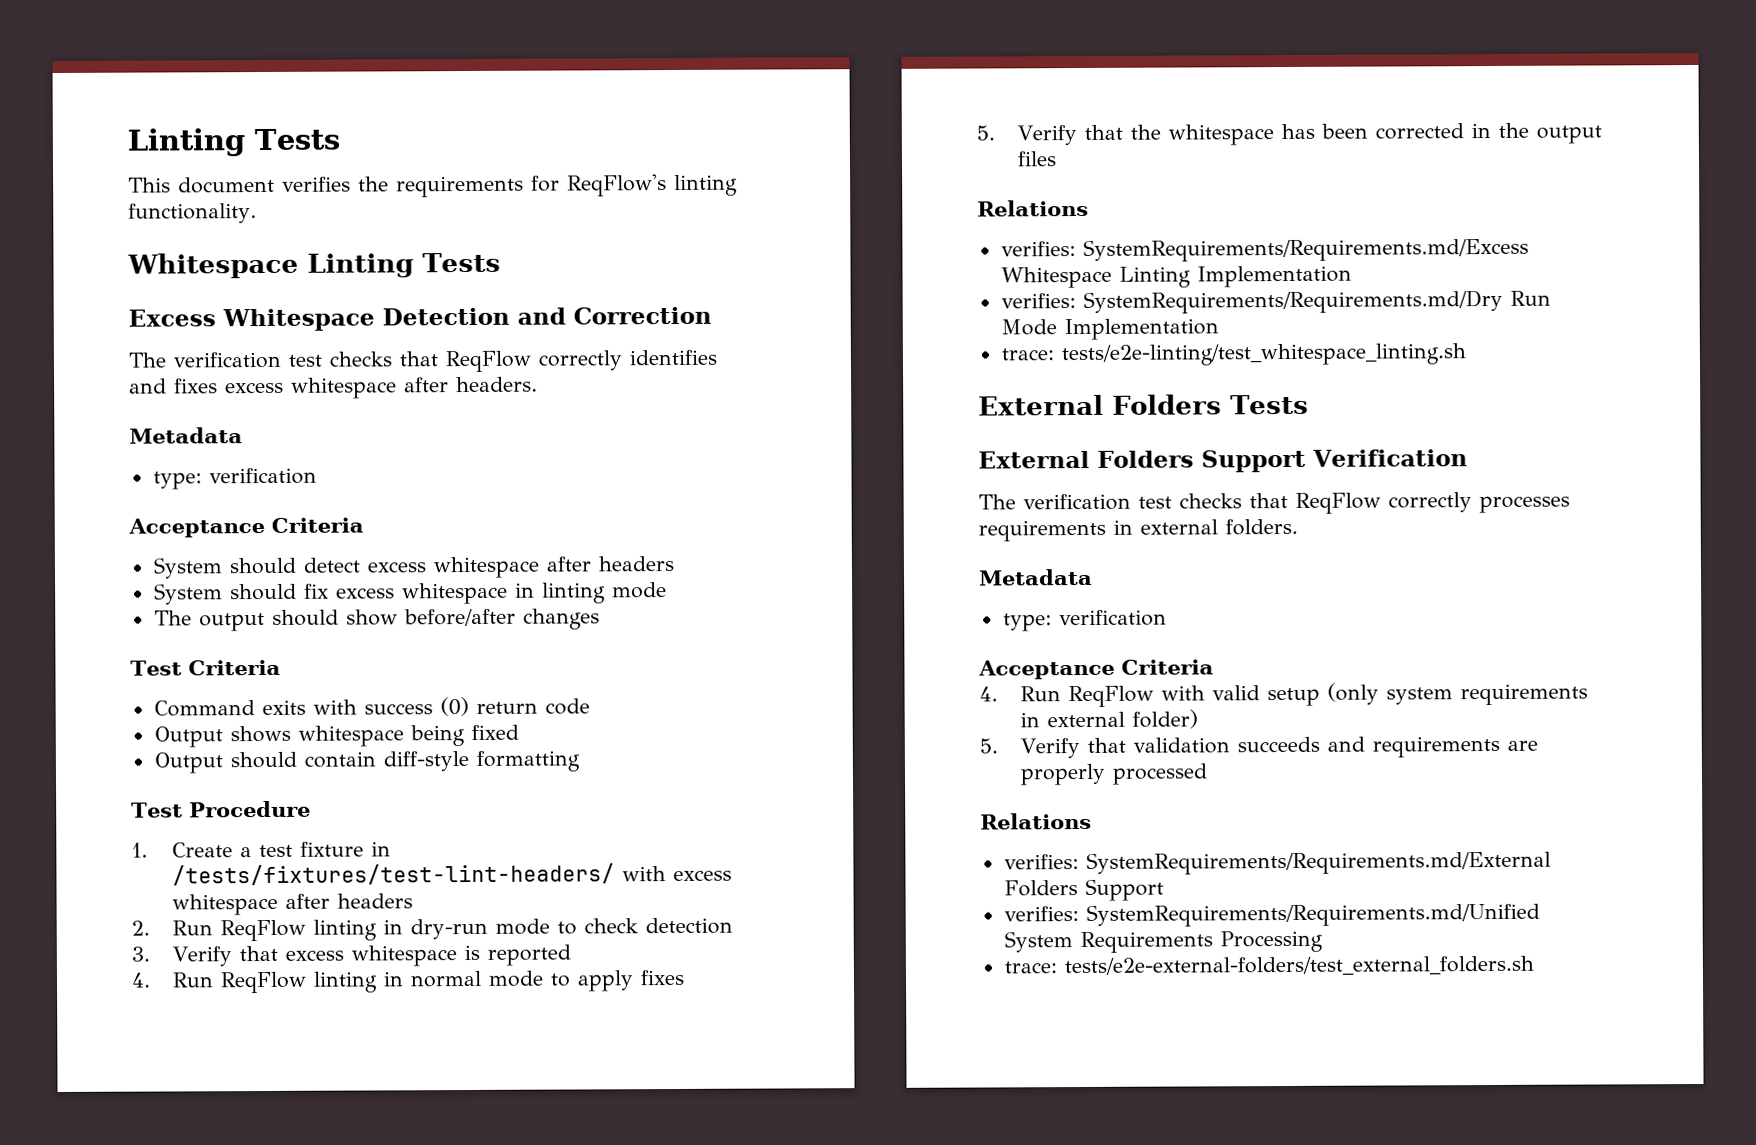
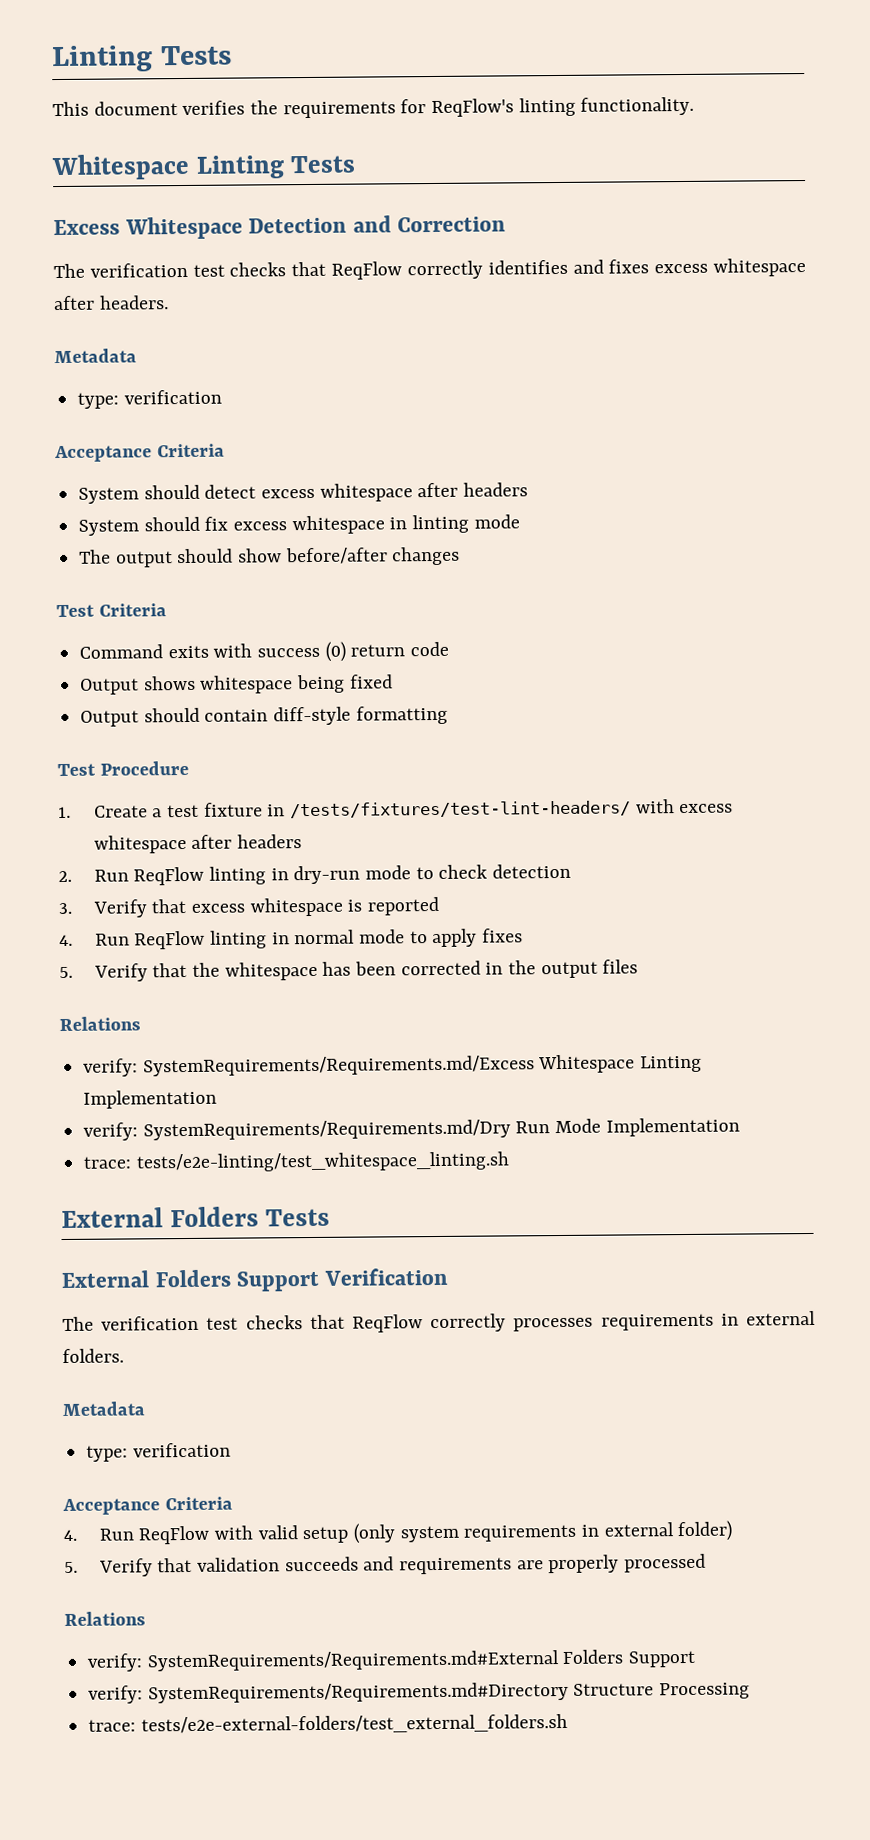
[1000,241,1076,257] verifies: -> [83,1058,139,1077] verify:
[1000,293,1076,309] verifies: -> [83,1122,139,1141] verify:
[1003,850,1551,875] verifies: SystemRequirements/Requirements.md/External -> [87,1650,560,1672] verify: SystemRequirements/Requirements.md#External
[1003,902,1540,927] [1003,931,1213,954] verifies: SystemRequirements/Requirements.md/Unified System Requirements -> [88,1681,655,1704] verify: SystemRequirements/Requirements.md#Directory Structure

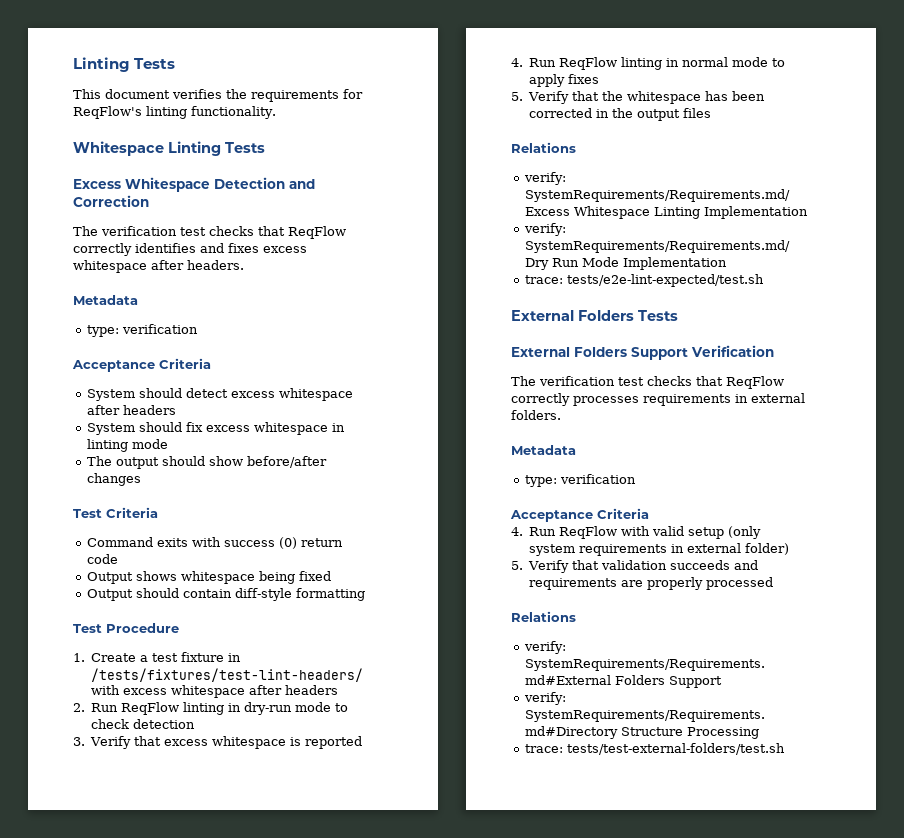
[135,1151,510,1173] tests/e2e-linting/test_whitespace_linting.sh -> [566,274,764,287] tests/e2e-lint-expected/test.sh
[140,1713,568,1735] tests/e2e-external-folders/test_external_folders.sh -> [566,743,785,755] tests/test-external-folders/test.sh

